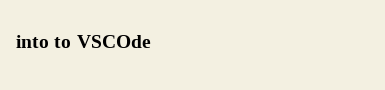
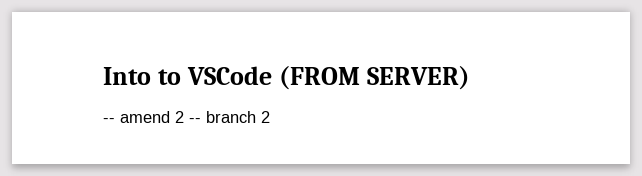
[16,35,151,48] into to VSCOde -> [103,66,471,90] [103,111,270,123] Into to VSCode (FROM SERVER) // -- amend 2 -- branch 2

